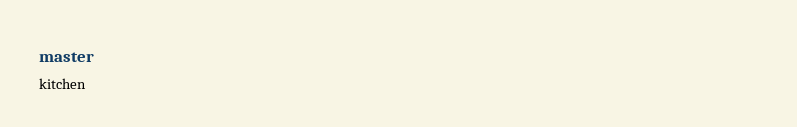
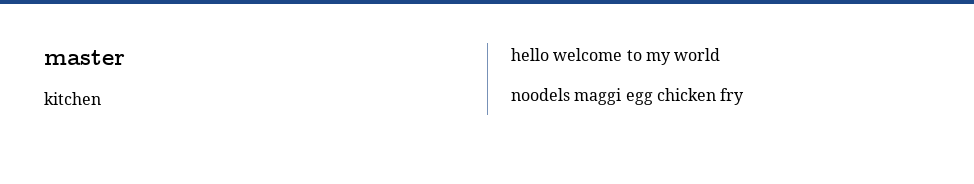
(86, 83) none -> [511,48,721,65] [511,88,745,105] // hello welcome to my world // noodels maggi egg chicken fry

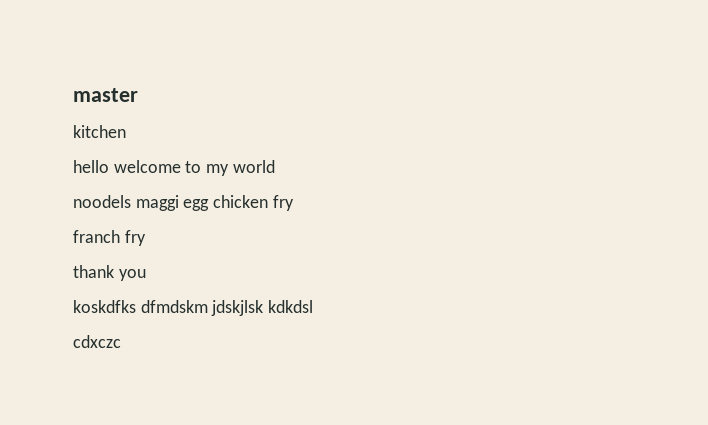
(745, 96) none -> [73,230,146,246] [73,265,146,281] [73,300,314,316] [73,335,121,348] // franch fry // thank you // koskdfks dfmdskm jdskjlsk kdkdsl // cdxczc

